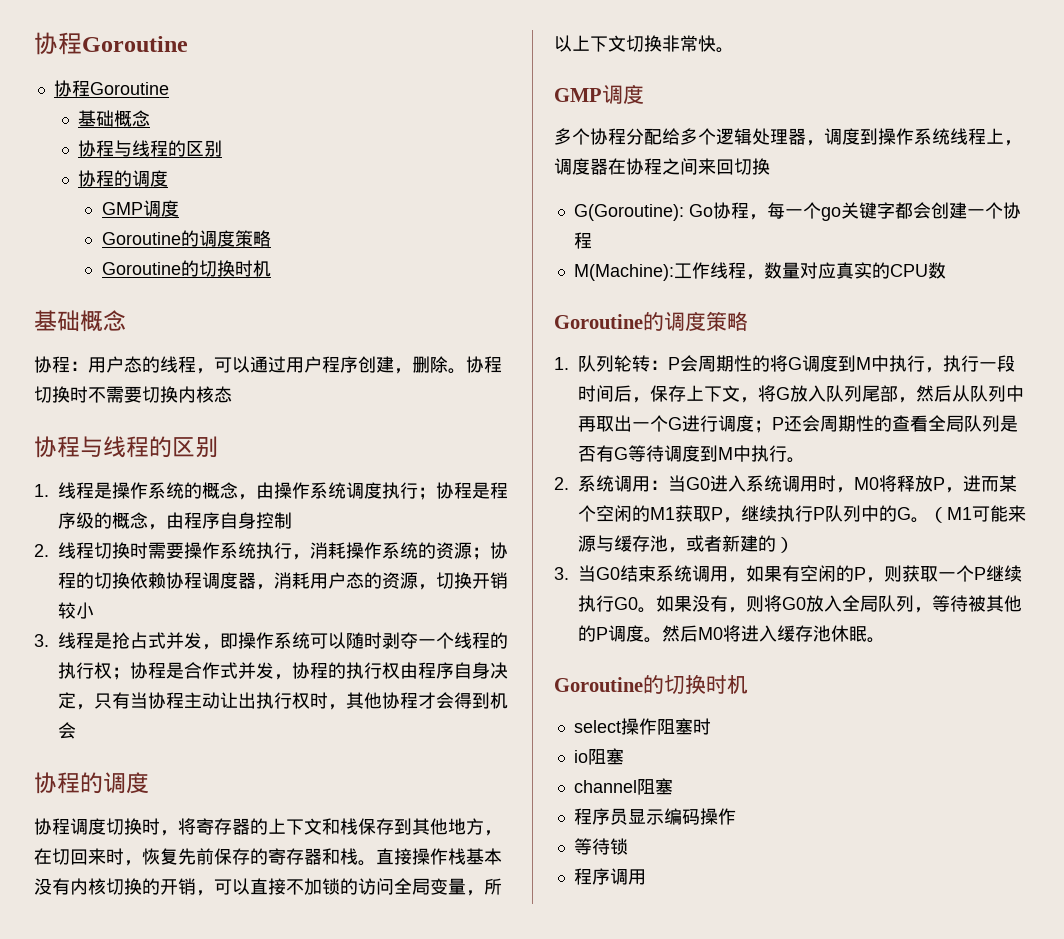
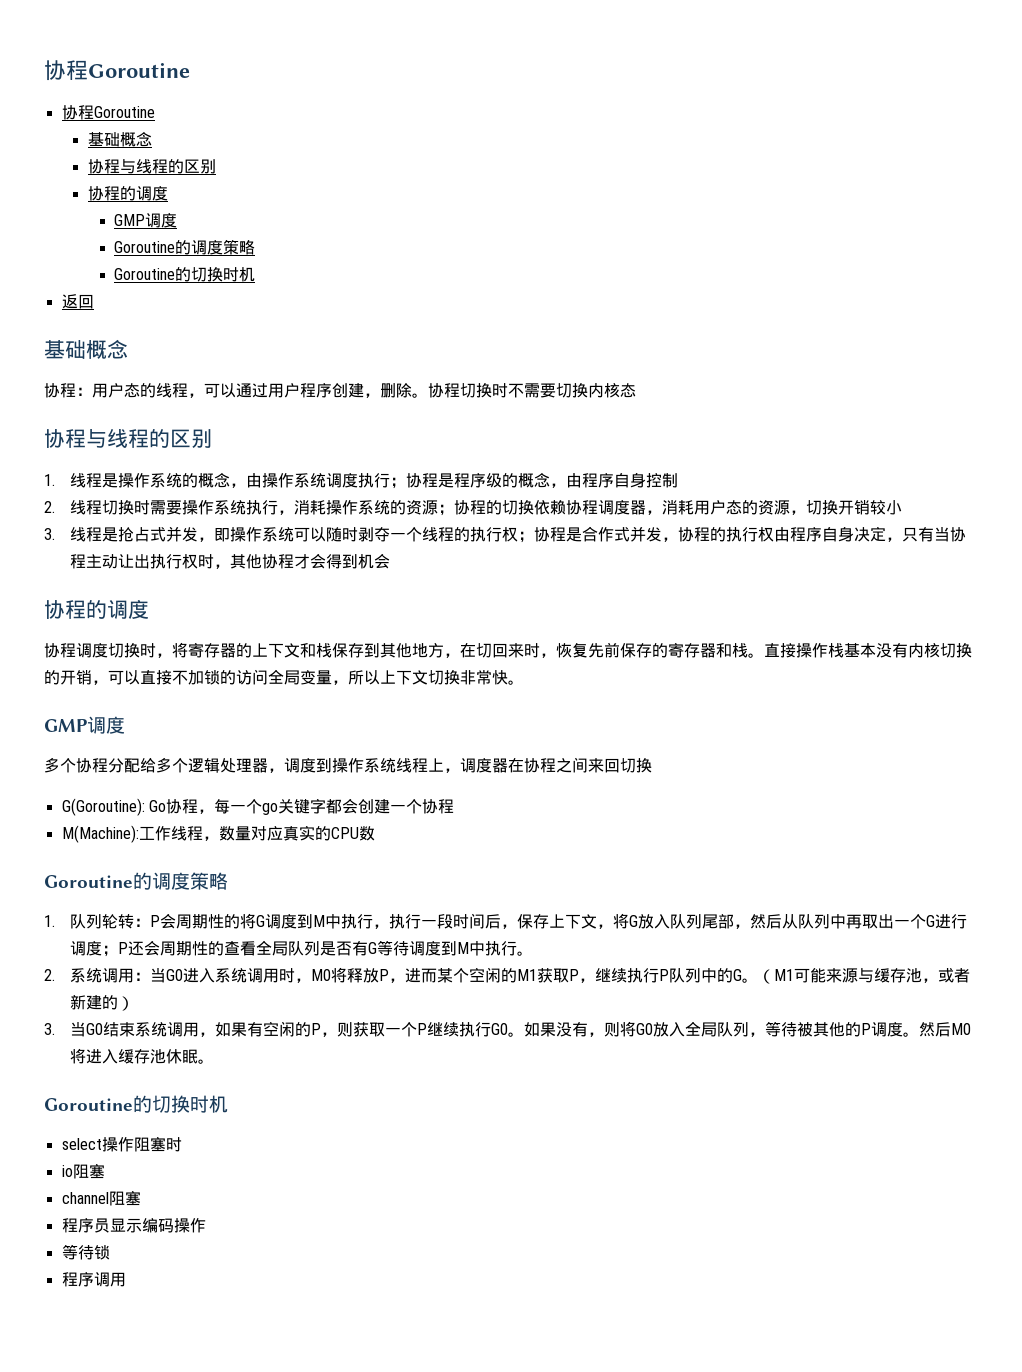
(271, 268) none -> [61,294,94,309] // 返回

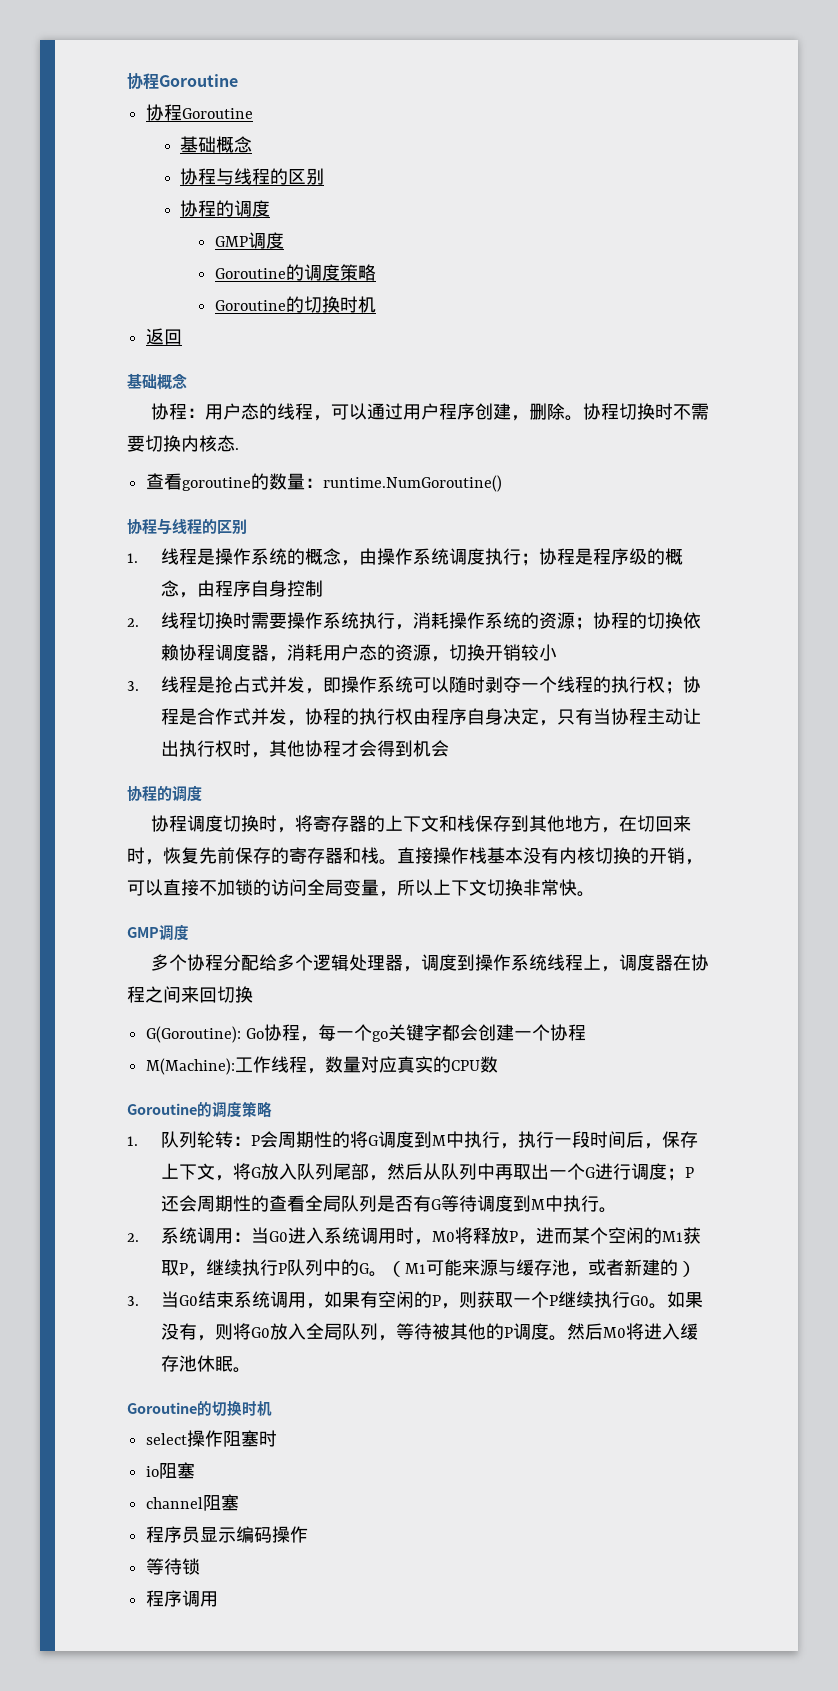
(636, 390) none -> [235,448,239,450] [146,473,503,492] . // 查看goroutine的数量：runtime.NumGoroutine()

